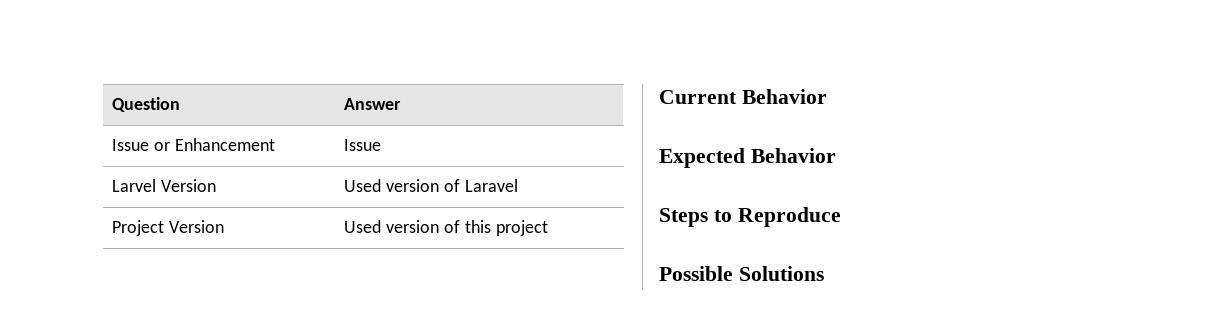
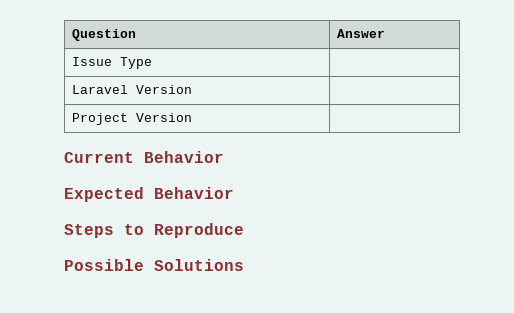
[154,138,276,151] [344,139,382,151] [112,179,217,192] [344,179,519,192] [112,220,225,236] [344,220,548,236] or Enhancement | Issue // Larvel Version | Used version of Laravel // Project Version | Used version of this project -> [119,57,152,69] [71,85,192,94] [71,113,192,125] Type | // Laravel Version | // Project Version |

